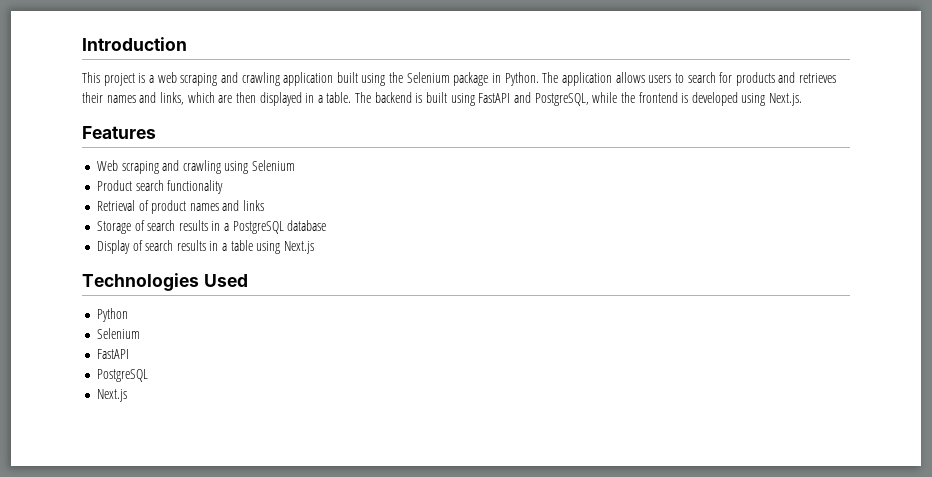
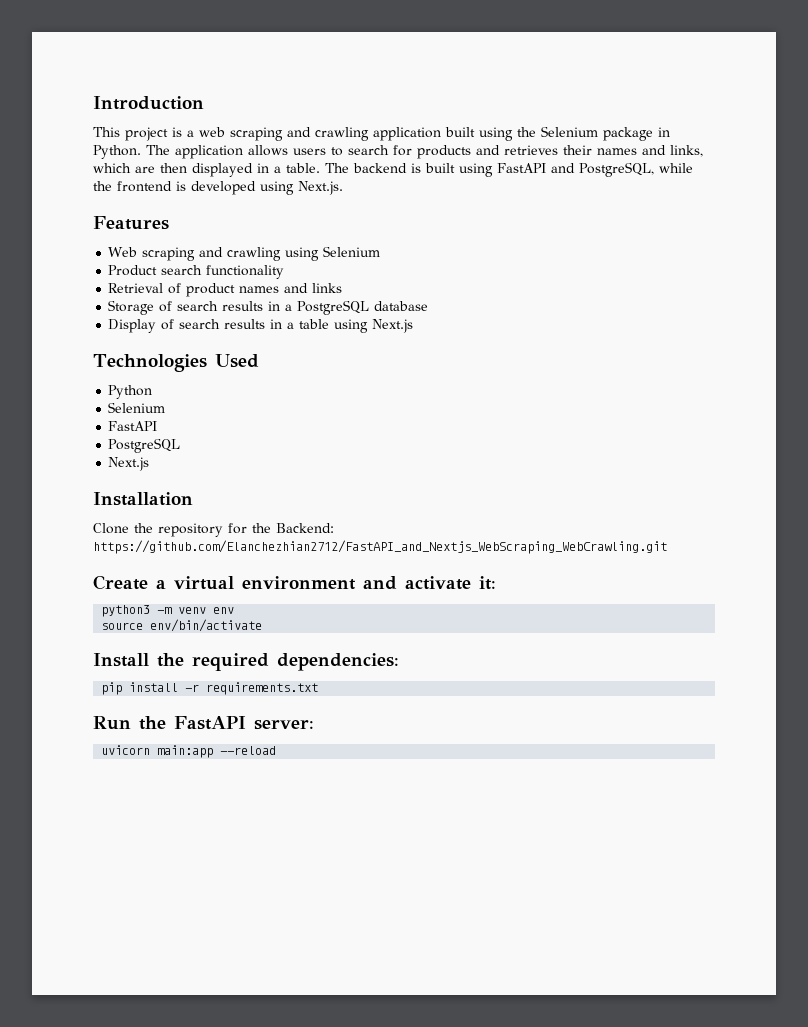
(127, 395) none -> [93,492,193,506] [93,523,334,537] [93,540,667,554] [93,575,496,590] [101,605,235,617] [101,619,263,632] [93,653,399,671] [101,682,319,695] [93,716,314,730] [101,745,277,758] // Installation // Clone the repository for the Backend: https://github.com/Elanchezhian2712/FastAPI_and_Nextjs_WebScraping_WebCrawling.git // Create a virtual environment and activate it: // python3 -m venv env // source env/bin/activate // Install the required dependencies: // pip install -r requirements.txt // Run the FastAPI server: // uvicorn main:app --reload

